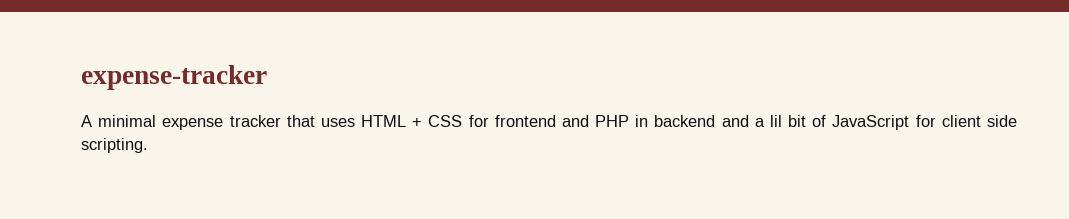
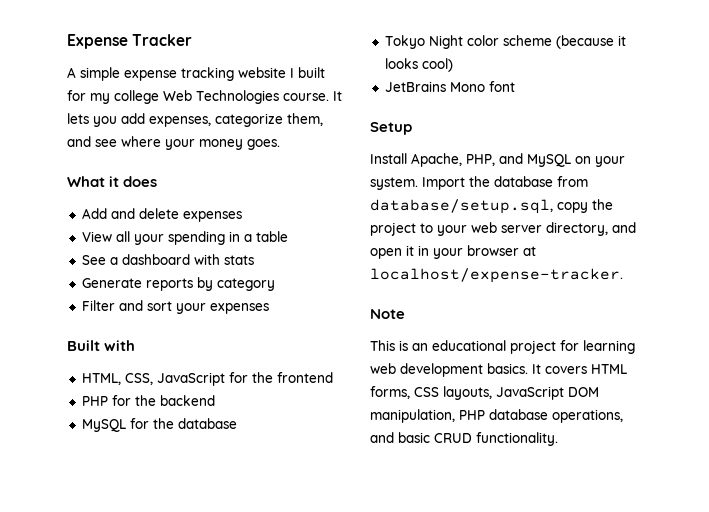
[81,65,267,90] expense-tracker -> [67,34,193,49] Expense Tracker
[98,115,1017,130] [81,138,148,153] minimal expense tracker that uses HTML + CSS for frontend and PHP in backend and a lil bit of JavaScript for client side scripting. -> [80,67,325,81] [67,90,342,104] [67,113,323,127] [67,136,280,150] [67,176,158,187] [81,208,242,222] [81,231,288,245] [81,254,254,265] [81,277,275,291] [81,300,269,314] [67,340,136,351] [81,372,333,386] [81,395,215,406] [81,418,237,432] [384,35,626,49] [384,58,453,72] [384,81,515,92] [370,122,412,135] [370,153,625,167] [370,176,588,190] [370,199,613,214] [370,222,636,236] [370,245,536,259] [370,268,623,283] [370,309,405,319] [370,340,635,354] [370,363,627,377] [370,386,599,400] [370,409,623,423] [370,432,558,446] simple expense tracking website I built for my college Web Technologies course. It lets you add expenses, categorize them, and see where your money goes. // What it does // Add and delete expenses // View all your spending in a table // See a dashboard with stats // Generate reports by category // Filter and sort your expenses // Built with // HTML, CSS, JavaScript for the frontend // PHP for the backend // MySQL for the database // Tokyo Night color scheme (because it looks cool) // JetBrains Mono font // Setup // Install Apache, PHP, and MySQL on your system. Import the database from database/setup.sql, copy the project to your web server directory, and open it in your browser at localhost/expense-tracker. // Note // This is an educational project for learning web development basics. It covers HTML forms, CSS layouts, JavaScript DOM manipulation, PHP database operations, and basic CRUD functionality.

